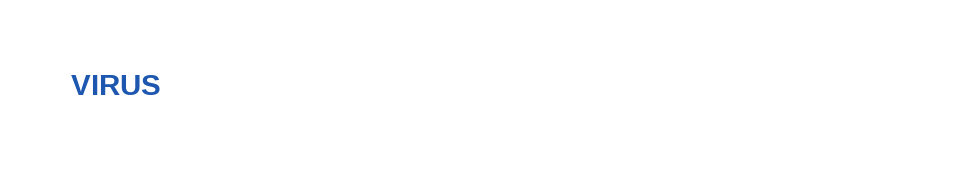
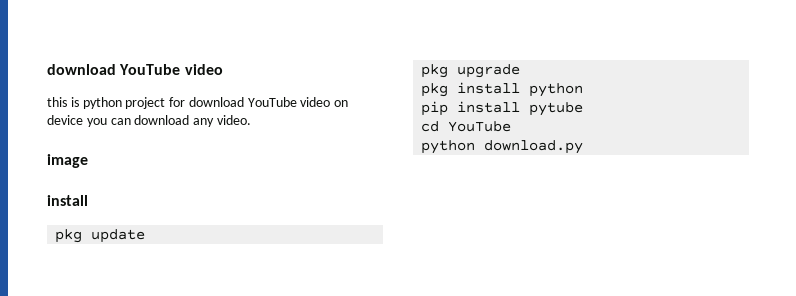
[71,75,161,95] VIRUS -> [47,64,223,75] [47,97,349,109] [47,115,251,127] [47,154,88,168] [47,195,88,206] [55,229,146,243] [421,64,521,78] [421,82,584,97] [421,101,584,116] [421,121,512,132] [421,140,584,154] download YouTube video // this is python project for download YouTube video on device you can download any video. // image // install // pkg update // pkg upgrade // pkg install python // pip install pytube // cd YouTube // python download.py

